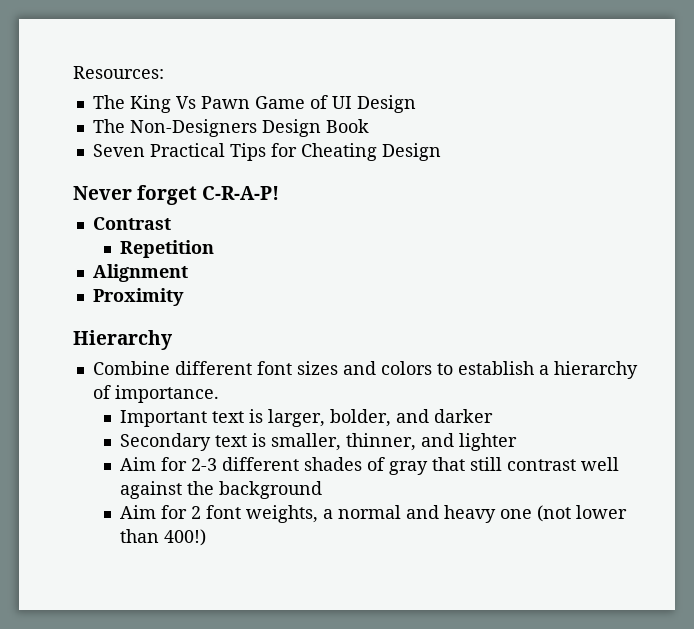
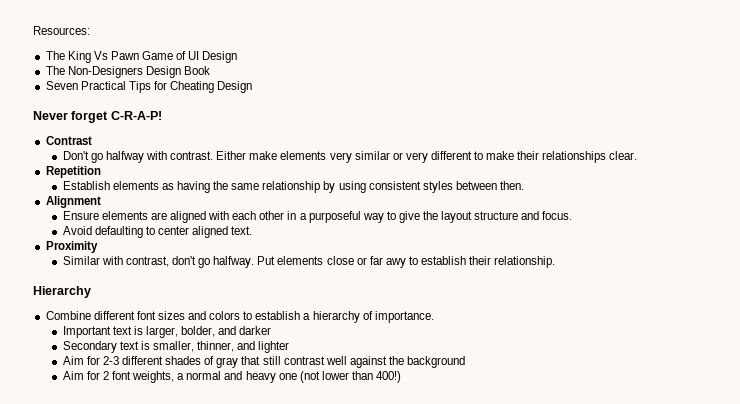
[120,240,215,258] [92,264,188,282] [92,288,184,306] Repetition // Alignment // Proximity -> [62,151,638,163] [45,166,101,178] [62,181,524,193] [45,196,101,208] [62,211,573,223] [62,226,253,238] [45,241,98,253] [62,256,556,268] Don't go halfway with contrast. Either make elements very similar or very different to make their relationships clear. // Repetition // Establish elements as having the same relationship by using consistent styles between then. // Alignment // Ensure elements are aligned with each other in a purposeful way to give the layout structure and focus. // Avoid defaulting to center aligned text. // Proximity // Similar with contrast, don't go halfway. Put elements close or far awy to establish their relationship.

